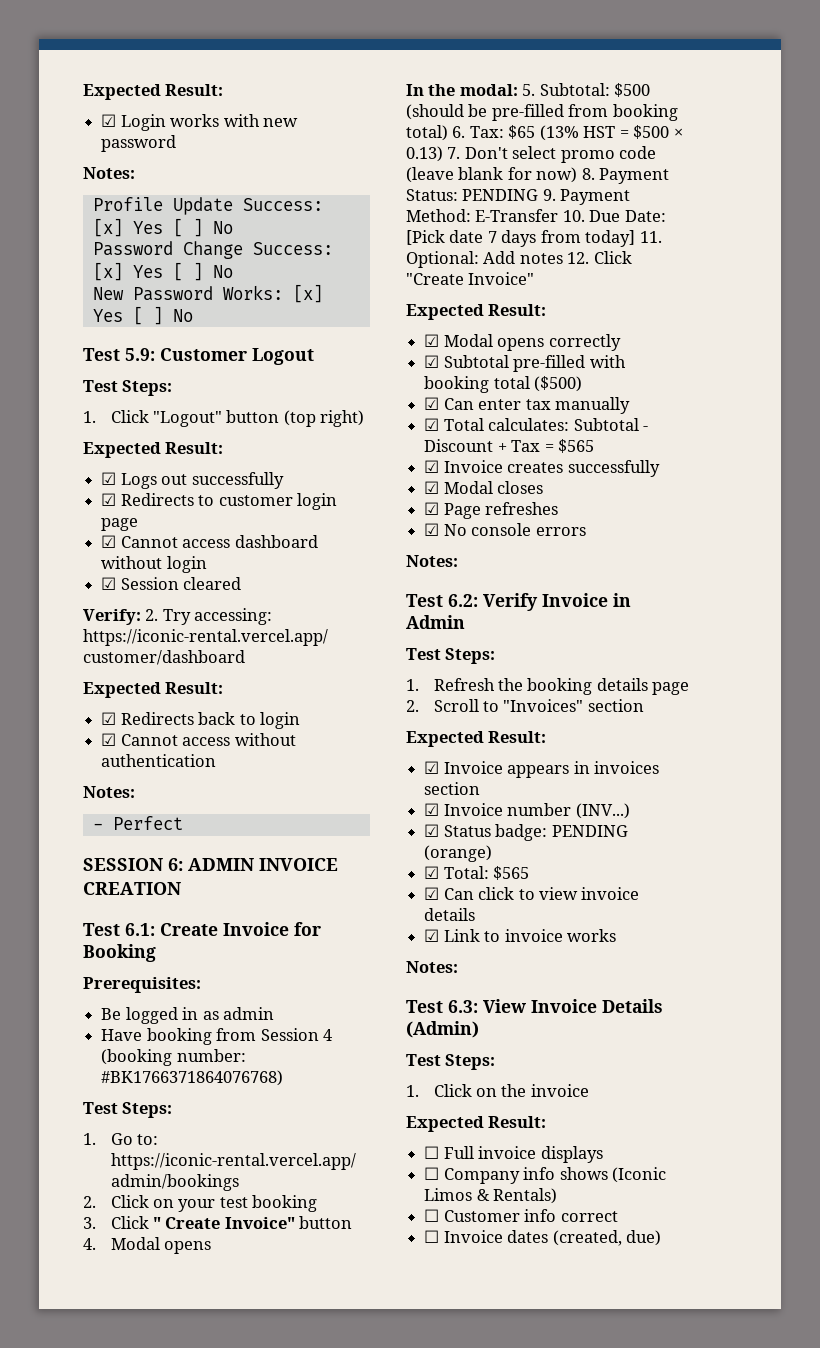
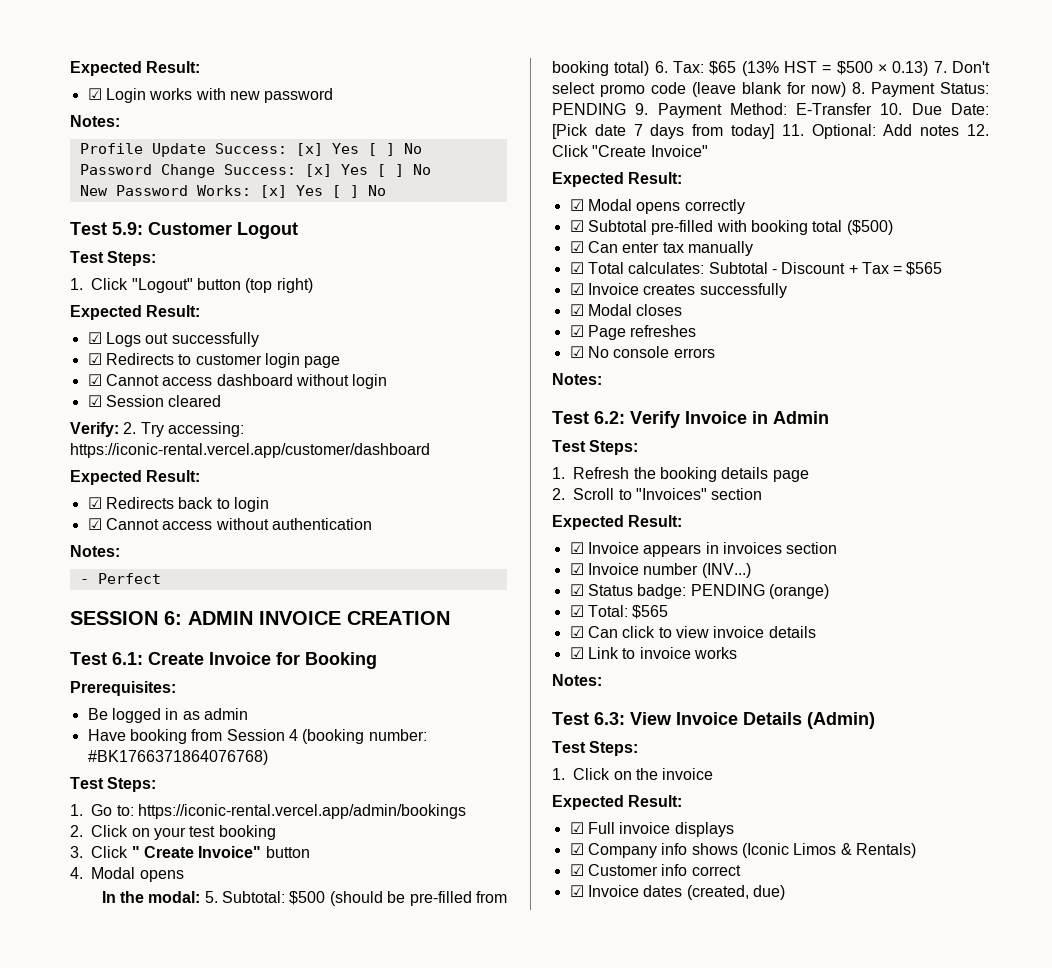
[424,1146,440,1159] ☐ -> [569,822,584,834] ☑
[424,1167,440,1180] ☐ -> [569,843,584,855] ☑
[424,1209,440,1222] ☐ -> [569,864,584,876] ☑
[424,1230,440,1243] ☐ -> [569,885,584,897] ☑

